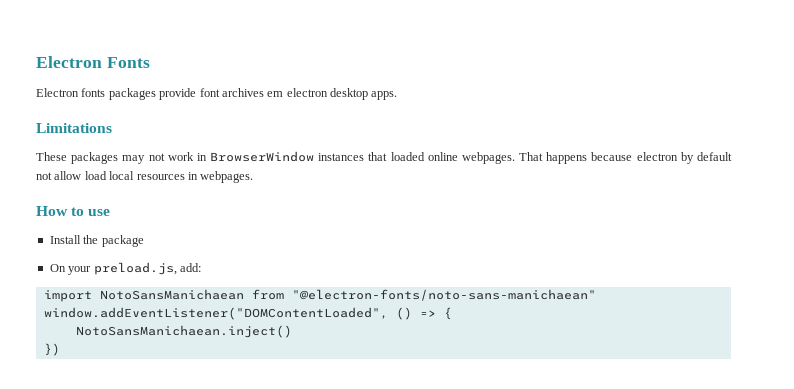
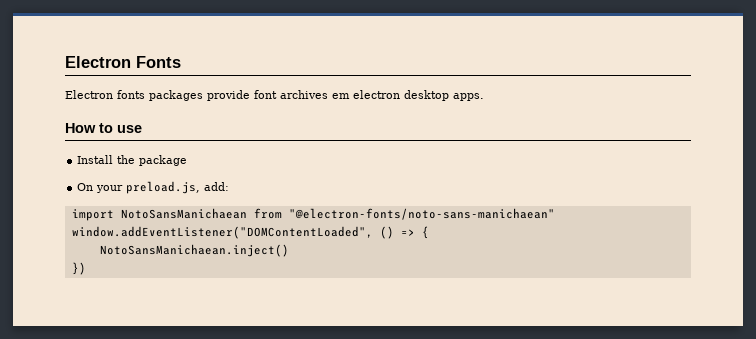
[36,123,112,133] [36,151,732,164] [36,171,254,183] // Limitations // These packages may not work in BrowserWindow instances that loaded online webpages. That happens because electron by default not allow load local resources in webpages. -> (484, 97) none

